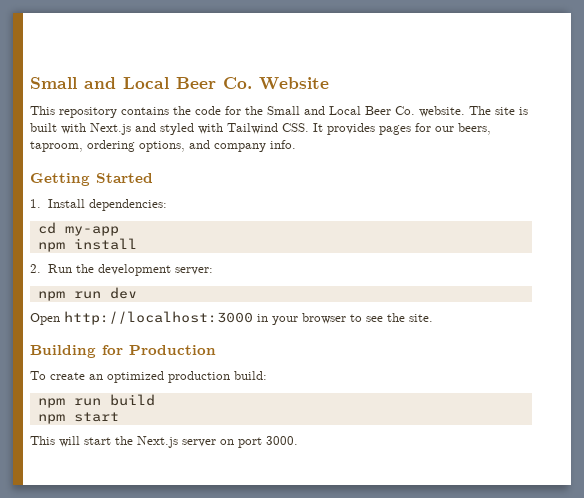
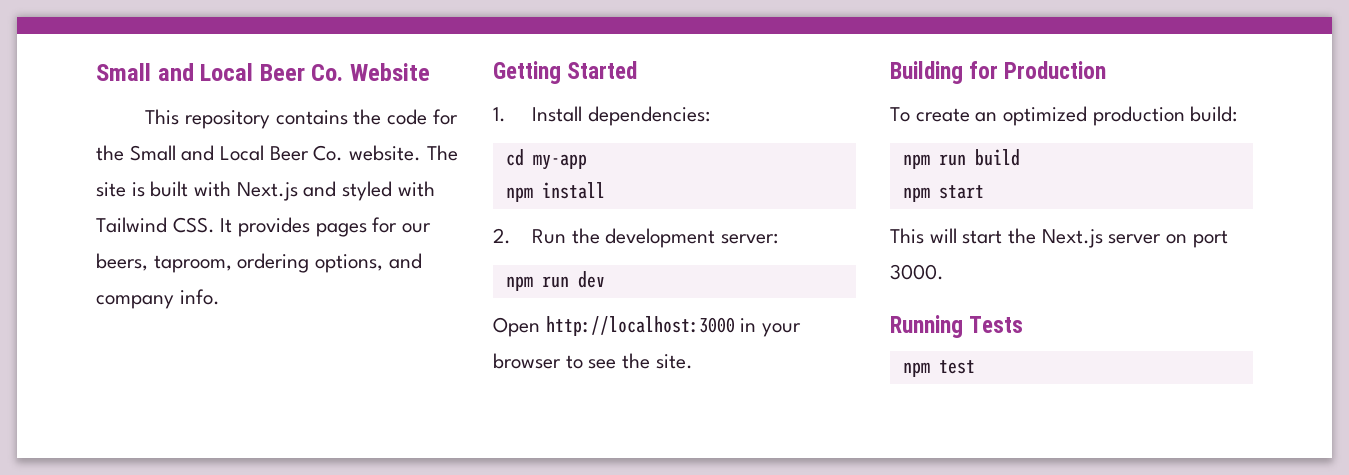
(298, 440) none -> [890,315,1024,338] [902,360,975,377] // Running Tests // npm test

